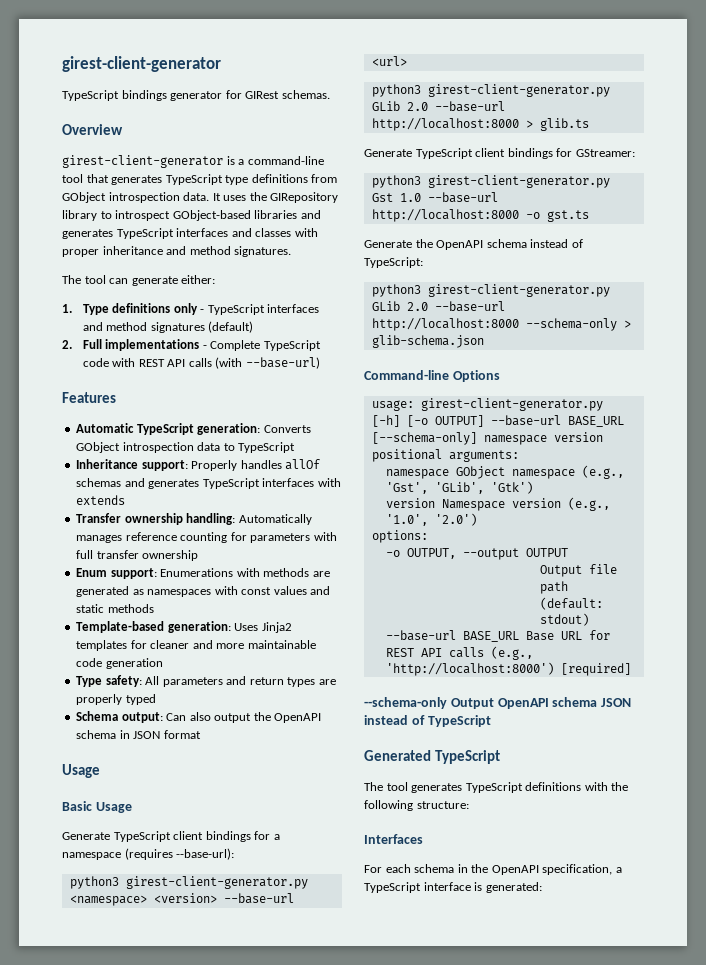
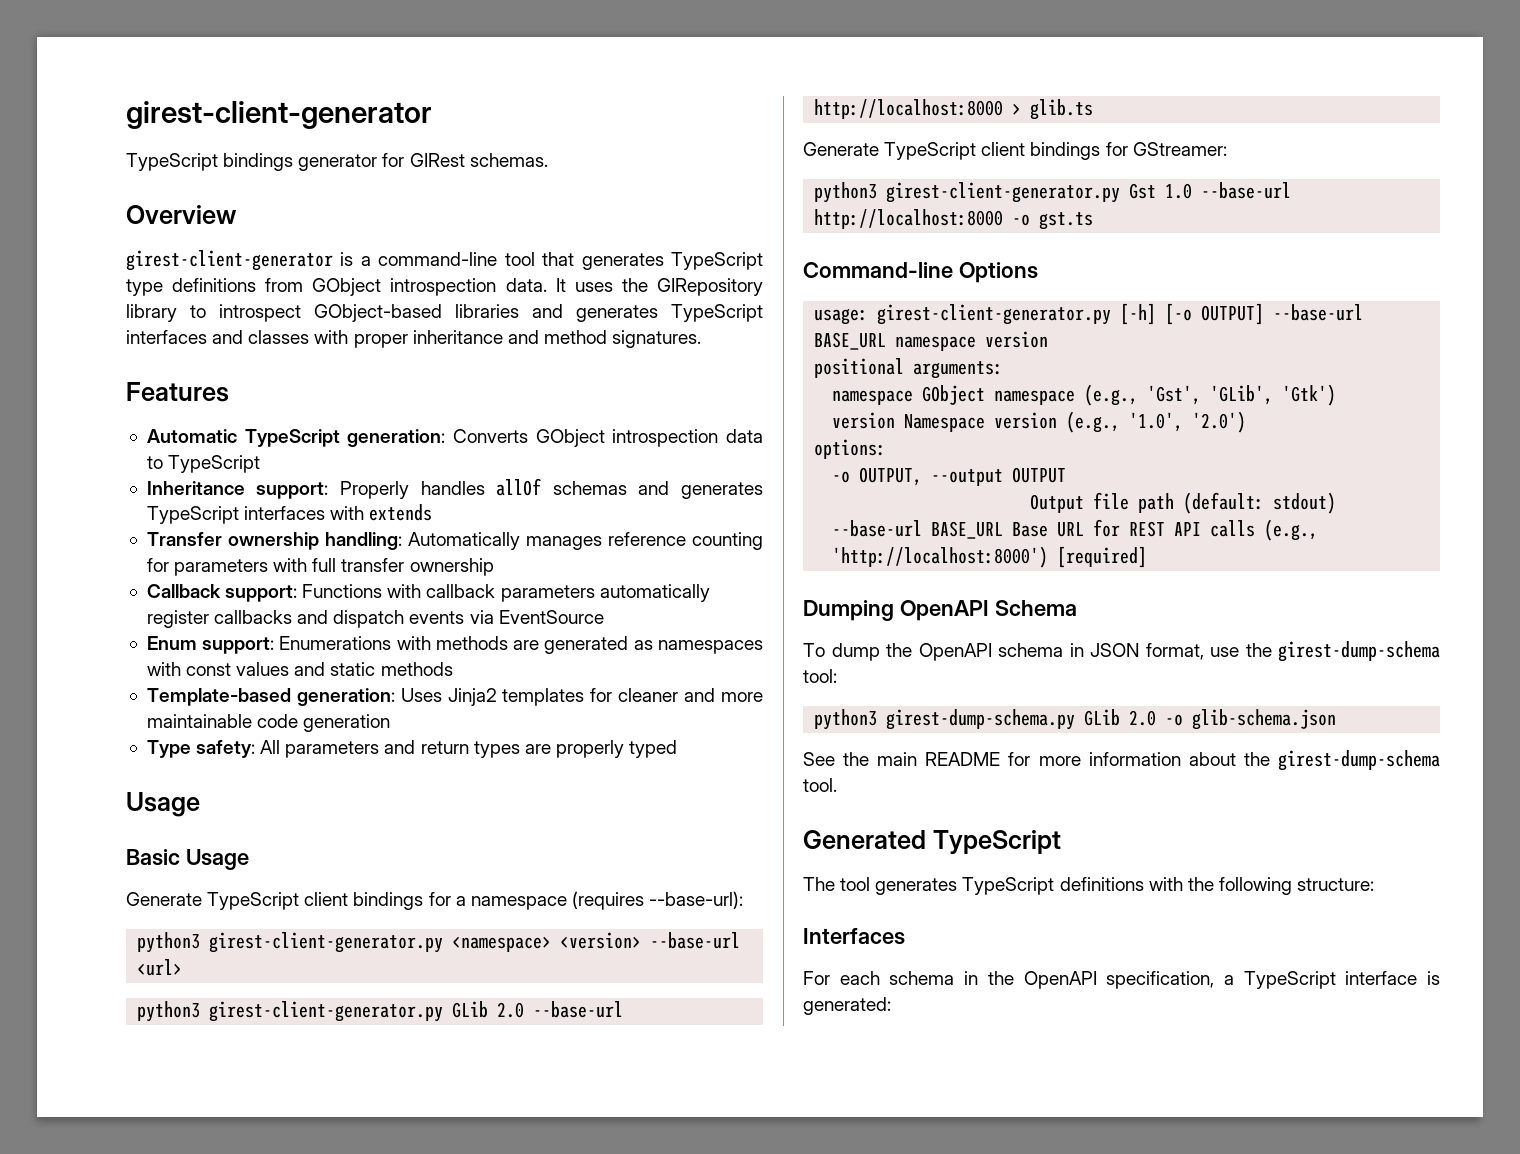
[62,275,216,286] [62,303,320,315] [82,321,254,333] [62,339,321,351] [82,357,320,369] // The tool can generate either: // 1. Type definitions only - TypeScript interfaces and method signatures (default) // 2. Full implementations - Complete TypeScript code with REST API calls (with --base-url) -> (702, 339) none
(199, 555) none -> [146,584,710,602] [146,610,604,628] // Callback support: Functions with callback parameters automatically register callbacks and dispatch events via EventSource
[76,711,322,723] [76,730,201,739] // Schema output: Can also output the OpenAPI schema in JSON format -> (678, 749) none
[364,239,583,250] [364,257,423,268] [371,284,610,297] [371,301,505,312] [371,318,631,331] [371,335,484,348] // Generate the OpenAPI schema instead of TypeScript: // python3 girest-client-generator.py GLib 2.0 --base-url http://localhost:8000 --schema-only > glib-schema.json -> (1094, 221) none
[371,432,477,445] [--schema-only] -> (887, 341) none
[364,697,632,709] [364,715,491,727] --schema-only Output OpenAPI schema JSON instead of TypeScript -> [803,600,1077,621] [803,641,1440,662] [803,669,837,683] [814,709,1337,730] [803,750,1440,771] [803,778,837,792] Dumping OpenAPI Schema // To dump the OpenAPI schema in JSON format, use the girest-dump-schema tool: // python3 girest-dump-schema.py GLib 2.0 -o glib-schema.json // See the main README for more information about the girest-dump-schema tool.

